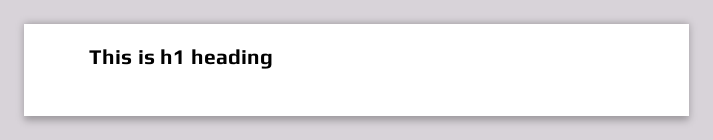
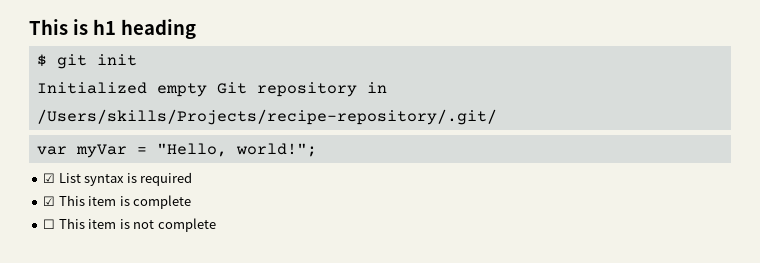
(274, 59) none -> [36,54,137,69] [36,82,387,97] [36,109,497,125] [36,143,317,158] [43,172,193,186] [43,195,192,209] [43,218,216,232] // $ git init // Initialized empty Git repository in /Users/skills/Projects/recipe-repository/.git/ // var myVar = "Hello, world!"; // ☑ List syntax is required // ☑ This item is complete // ☐ This item is not complete

